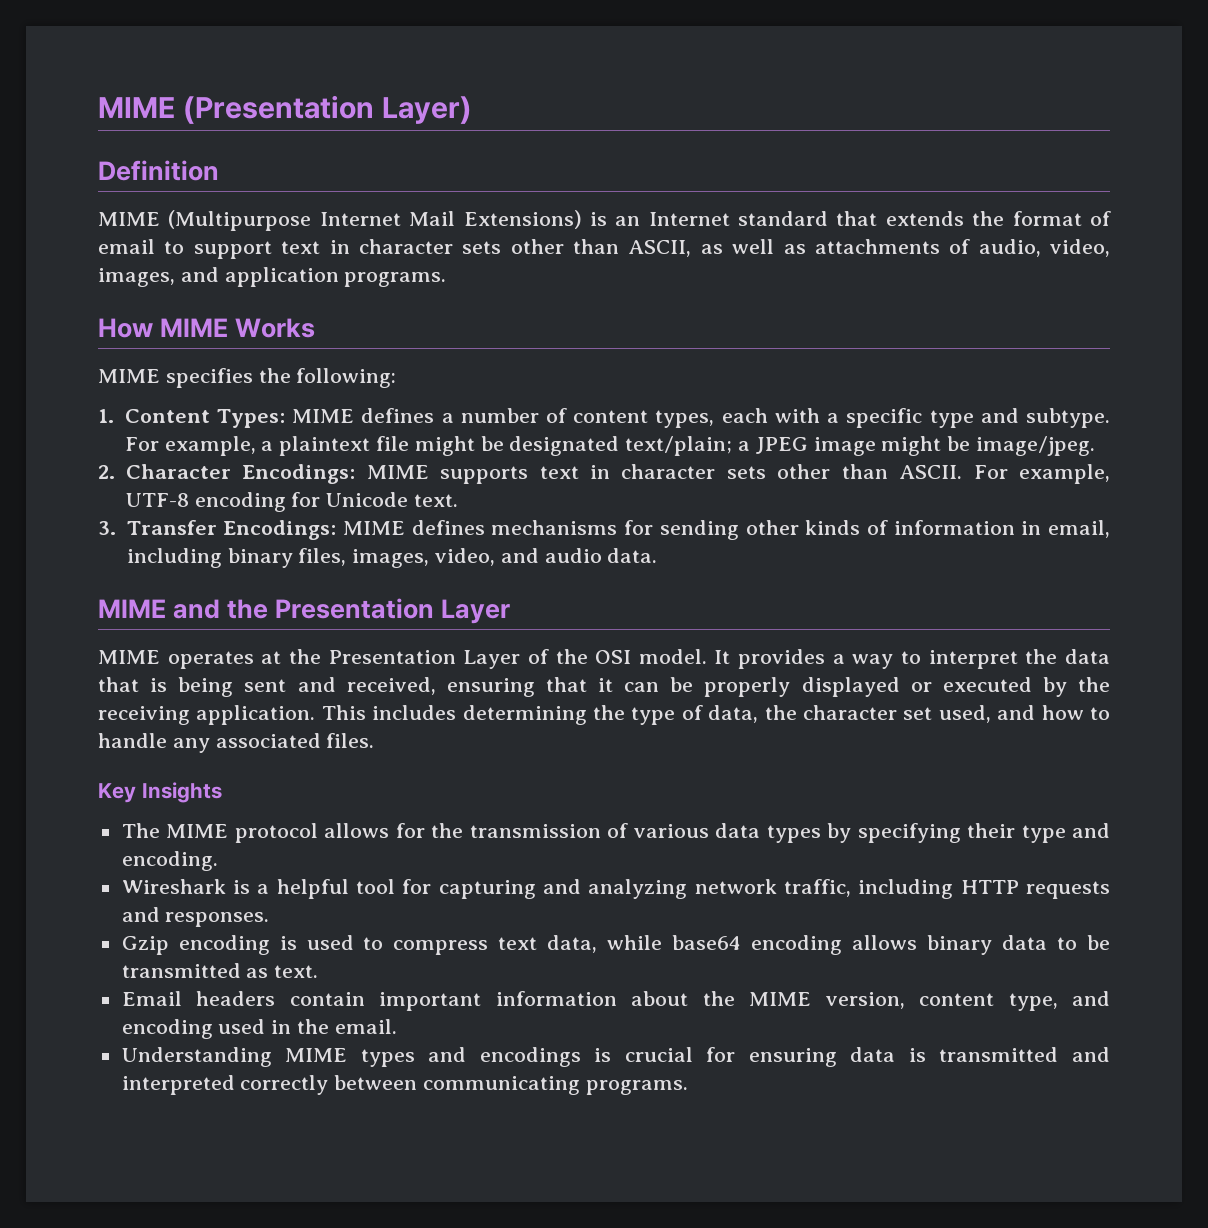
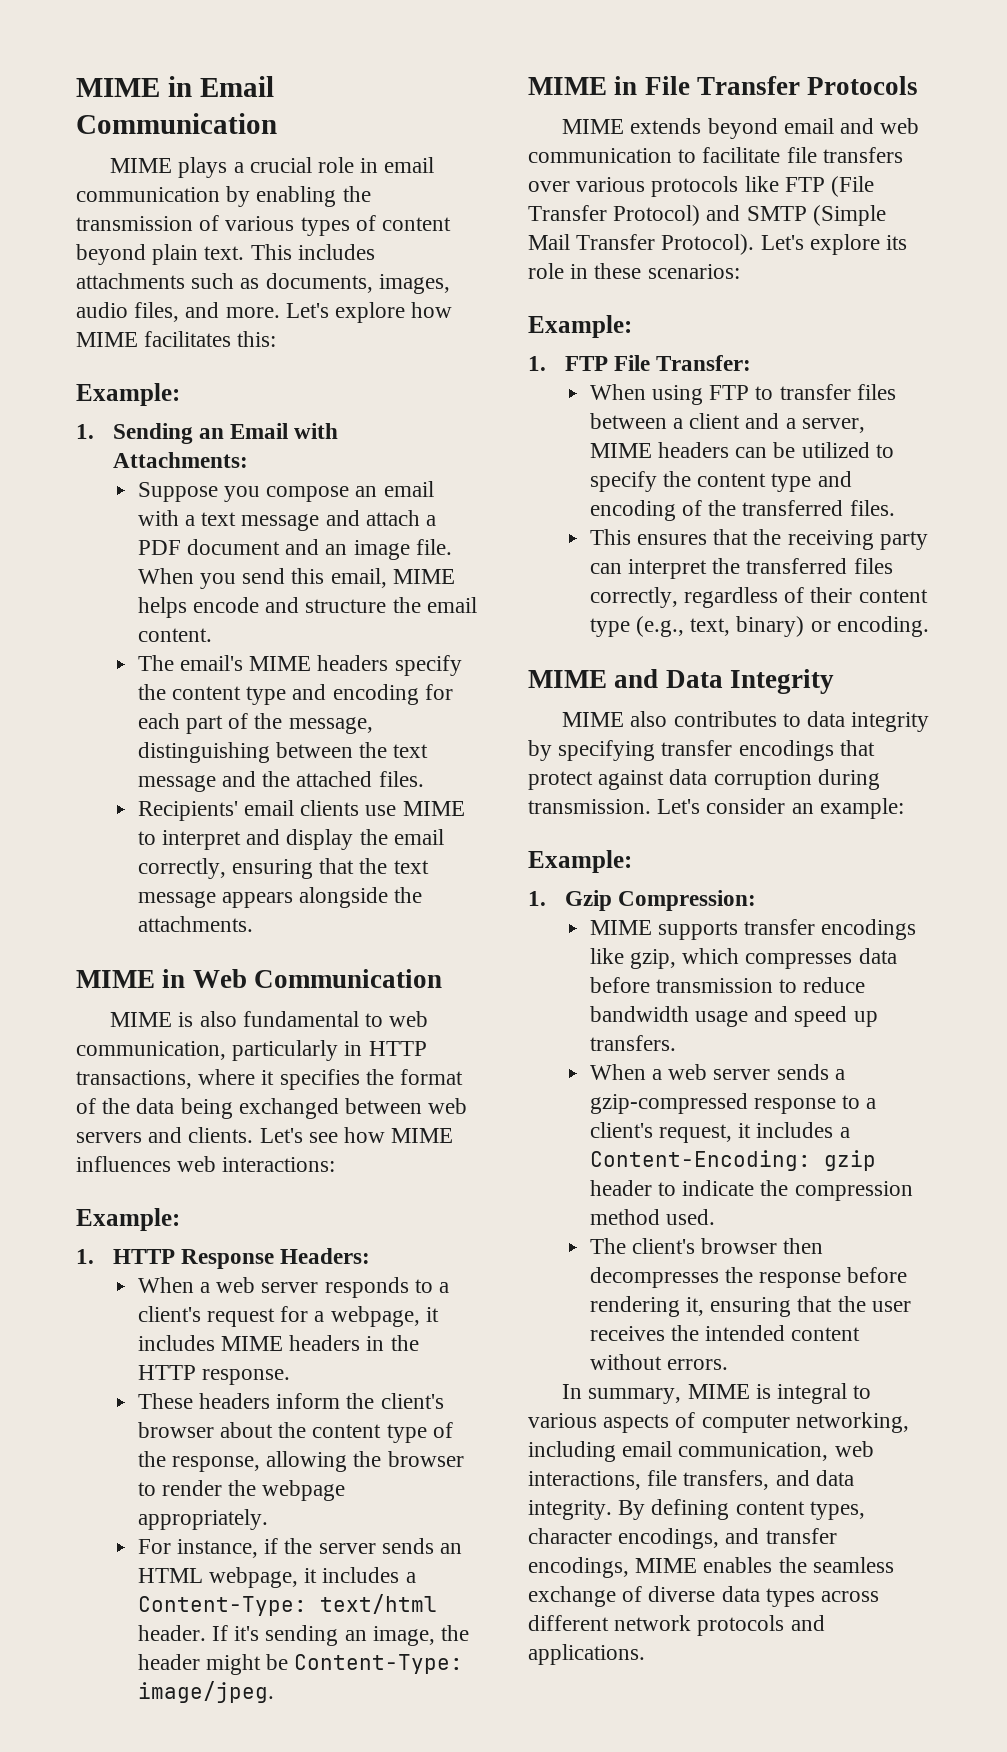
[98,95,472,124] [98,160,219,181] [98,210,1111,231] [98,239,1110,259] [98,267,447,287] [98,318,316,338] [98,368,397,388] [98,408,1111,428] [124,436,1096,456] [98,464,1110,484] [125,492,458,512] [98,520,1111,540] [126,548,658,568] [98,598,511,624] [98,649,1110,669] [98,677,1110,697] [98,705,1110,725] [98,733,375,753] [98,782,222,803] [121,823,1110,843] [121,851,218,871] [121,879,1110,899] [121,907,270,927] [121,935,1111,955] [121,963,319,978] [121,991,1110,1011] [121,1019,397,1039] [121,1047,1110,1067] [121,1075,688,1095] MIME (Presentation Layer) // Definition // MIME (Multipurpose Internet Mail Extensions) is an Internet standard that extends the format of email to support text in character sets other than ASCII, as well as attachments of audio, video, images, and application programs. // How MIME Works // MIME specifies the following: // 1. Content Types: MIME defines a number of content types, each with a specific type and subtype. For example, a plaintext file might be designated text/plain; a JPEG image might be image/jpeg. // 2. Character Encodings: MIME supports text in character sets other than ASCII. For example, UTF-8 encoding for Unicode text. // 3. Transfer Encodings: MIME defines mechanisms for sending other kinds of information in email, including binary files, images, video, and audio data. // MIME and the Presentation Layer // MIME operates at the Presentation Layer of the OSI model. It provides a way to interpret the data that is being sent and received, ensuring that it can be properly displayed or executed by the receiving application. This includes determining the type of data, the character set used, and how to handle any associated files. // Key Insights // The MIME protocol allows for the transmission of various data types by specifying their type and encoding. // Wireshark is a helpful tool for capturing and analyzing network traffic, including HTTP requests and responses. // Gzip encoding is used to compress text data, while base64 encoding allows binary data to be transmitted as text. // Email headers contain important information about the MIME version, content type, and encoding used in the email. // Understanding MIME types and encodings is crucial for ensuring data is transmitted and interpreted correctly between communicating programs. -> [76,76,274,97] [76,113,277,134] [110,157,435,178] [76,186,371,207] [76,215,452,236] [76,244,375,265] [76,273,450,294] [76,302,453,323] [76,331,277,347] [76,383,180,406] [76,423,339,444] [112,452,248,468] [137,481,434,502] [137,510,437,531] [137,539,452,560] [137,568,455,589] [137,597,477,618] [137,628,212,642] [137,655,462,676] [137,684,453,705] [137,713,373,734] [137,742,429,763] [137,771,424,792] [137,800,465,821] [137,829,444,850] [137,858,429,879] [137,887,423,908] [137,916,253,932] [76,969,442,988] [110,1011,429,1027] [76,1040,427,1061] [76,1069,464,1090] [76,1098,468,1119] [76,1127,454,1143] [76,1156,336,1172] [76,1208,180,1231] [76,1248,370,1269] [137,1277,450,1298] [137,1306,439,1327] [137,1335,419,1351] [137,1365,291,1385] [137,1393,444,1409] [137,1422,453,1443] [137,1451,464,1472] [137,1480,346,1501] [137,1509,268,1530] [137,1538,463,1558] [137,1567,416,1588] [137,1594,437,1616] [137,1625,470,1646] [137,1654,464,1675] [137,1681,274,1703] [528,76,919,95] [562,118,920,139] [528,147,903,163] [528,176,875,197] [528,205,886,226] [528,234,908,255] [528,263,740,279] [528,315,632,338] [528,355,751,371] [589,384,896,405] [589,413,865,433] [589,442,894,458] [589,471,852,492] [589,500,895,521] [589,529,928,550] [589,558,893,579] [589,587,928,608] [589,616,929,637] [528,669,834,694] [562,711,930,732] [528,740,875,761] [528,769,880,790] [528,798,904,819] [528,850,632,873] [528,890,756,911] [589,919,917,940] [589,948,897,969] [589,977,866,993] [589,1006,878,1027] [589,1035,676,1051] [589,1064,845,1080] [589,1093,877,1114] [589,1122,850,1143] [589,1150,876,1171] [589,1180,913,1201] [589,1209,716,1225] [589,1238,824,1254] [589,1267,908,1288] [589,1296,911,1317] [589,1325,861,1341] [589,1354,729,1370] [562,1383,872,1404] [528,1412,909,1433] [528,1441,874,1462] [528,1470,854,1490] [528,1499,865,1520] [528,1528,837,1549] [528,1557,894,1578] [528,1586,880,1607] [528,1615,825,1636] [528,1644,645,1665] MIME in Email Communication // MIME plays a crucial role in email communication by enabling the transmission of various types of content beyond plain text. This includes attachments such as documents, images, audio files, and more. Let's explore how MIME facilitates this: // Example: // 1. Sending an Email with Attachments: // Suppose you compose an email with a text message and attach a PDF document and an image file. When you send this email, MIME helps encode and structure the email content. // The email's MIME headers specify the content type and encoding for each part of the message, distinguishing between the text message and the attached files. // Recipients' email clients use MIME to interpret and display the email correctly, ensuring that the text message appears alongside the attachments. // MIME in Web Communication // MIME is also fundamental to web communication, particularly in HTTP transactions, where it specifies the format of the data being exchanged between web servers and clients. Let's see how MIME influences web interactions: // Example: // 1. HTTP Response Headers: // When a web server responds to a client's request for a webpage, it includes MIME headers in the HTTP response. // These headers inform the client's browser about the content type of the response, allowing the browser to render the webpage appropriately. // For instance, if the server sends an HTML webpage, it includes a Content-Type: text/html header. If it's sending an image, the header might be Content-Type: image/jpeg. // MIME in File Transfer Protocols // MIME extends beyond email and web communication to facilitate file transfers over various protocols like FTP (File Transfer Protocol) and SMTP (Simple Mail Transfer Protocol). Let's explore its role in these scenarios: // Example: // 1. FTP File Transfer: // When using FTP to transfer files between a client and a server, MIME headers can be utilized to specify the content type and encoding of the transferred files. // This ensures that the receiving party can interpret the transferred files correctly, regardless of their content type (e.g., text, binary) or encoding. // MIME and Data Integrity // MIME also contributes to data integrity by specifying transfer encodings that protect against data corruption during transmission. Let's consider an example: // Example: // 1. Gzip Compression: // MIME supports transfer encodings like gzip, which compresses data before transmission to reduce bandwidth usage and speed up transfers. // When a web server sends a gzip-compressed response to a client's request, it includes a Content-Encoding: gzip header to indicate the compression method used. // The client's browser then decompresses the response before rendering it, ensuring that the user receives the intended content without errors. // In summary, MIME is integral to various aspects of computer networking, including email communication, web interactions, file transfers, and data integrity. By defining content types, character encodings, and transfer encodings, MIME enables the seamless exchange of diverse data types across different network protocols and applications.

